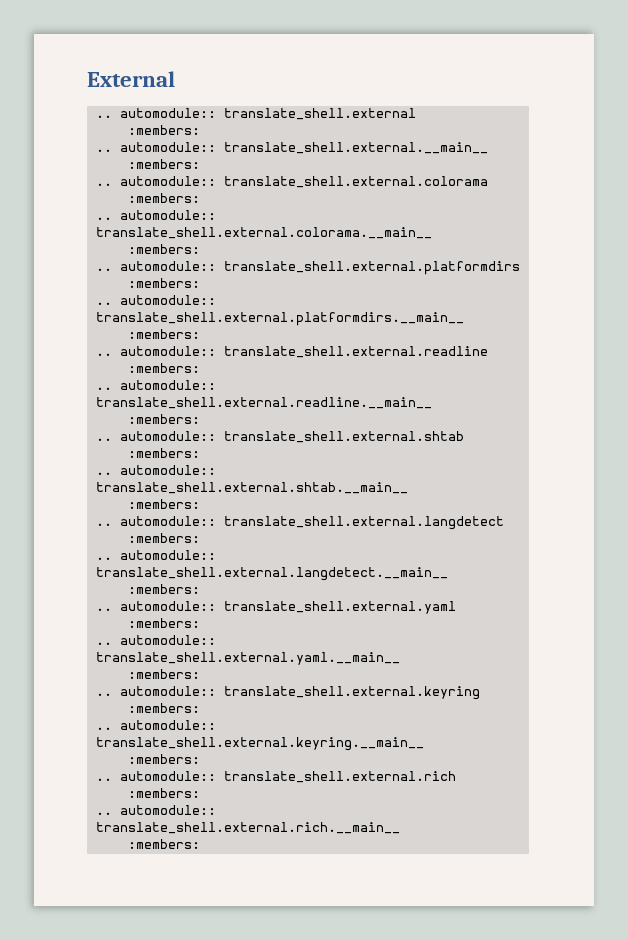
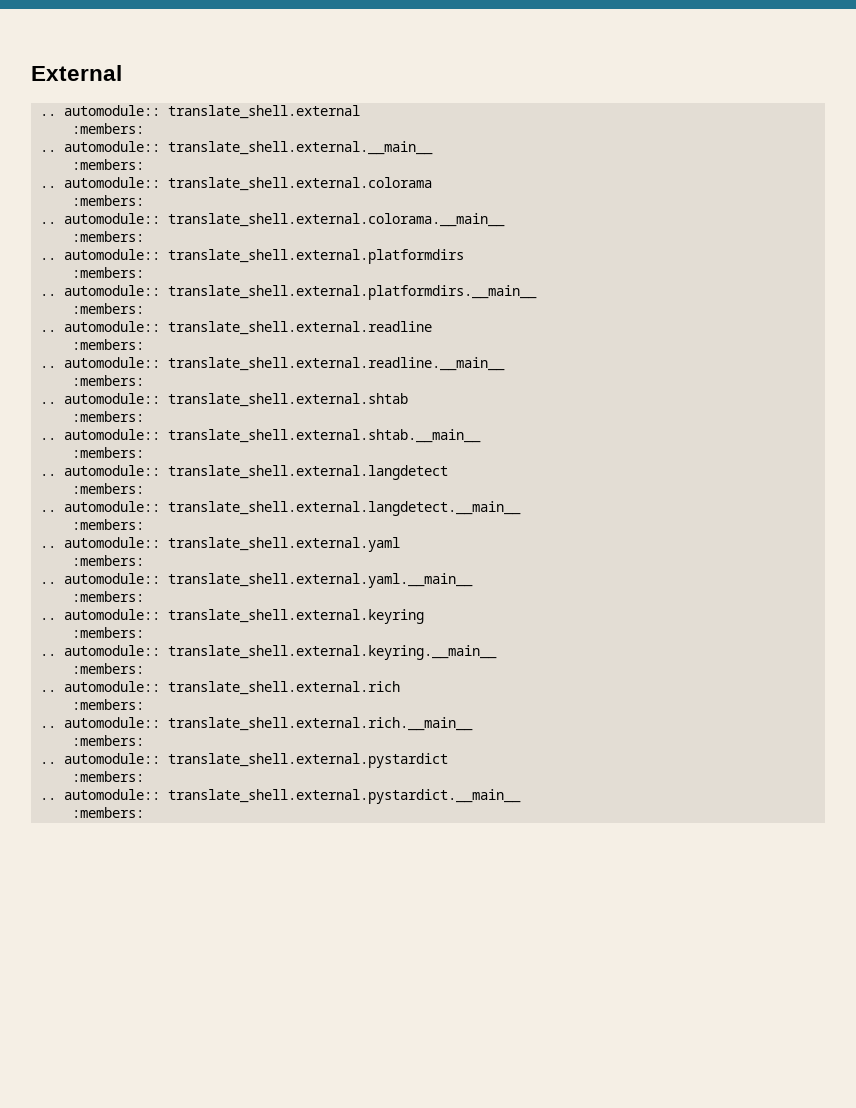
(200, 844) none -> [39,753,448,768] [71,771,144,782] [39,789,521,804] [71,807,144,818] // .. automodule:: translate_shell.external.pystardict // :members: // .. automodule:: translate_shell.external.pystardict.__main__ // :members:

